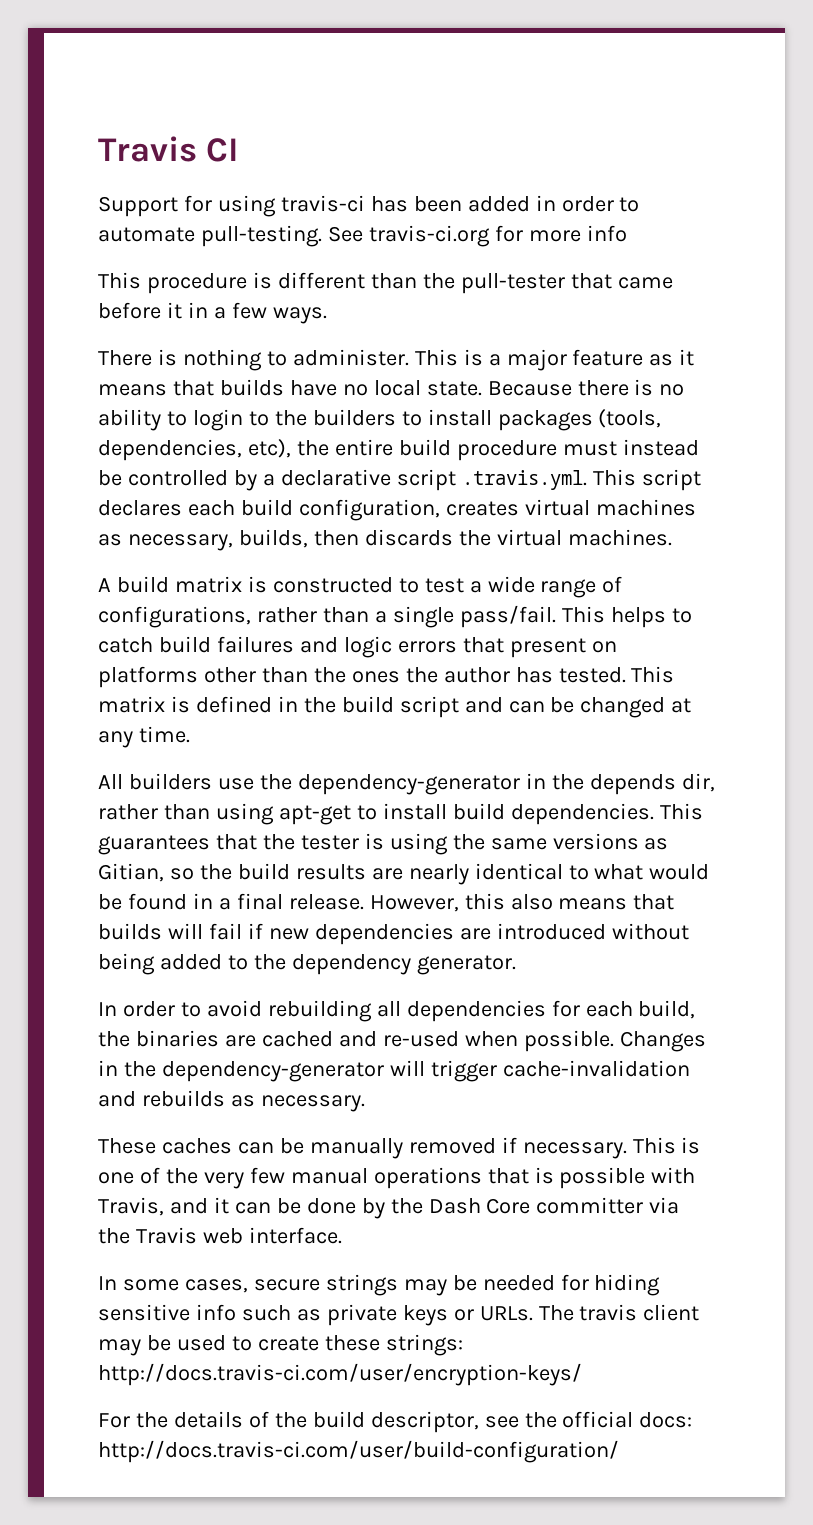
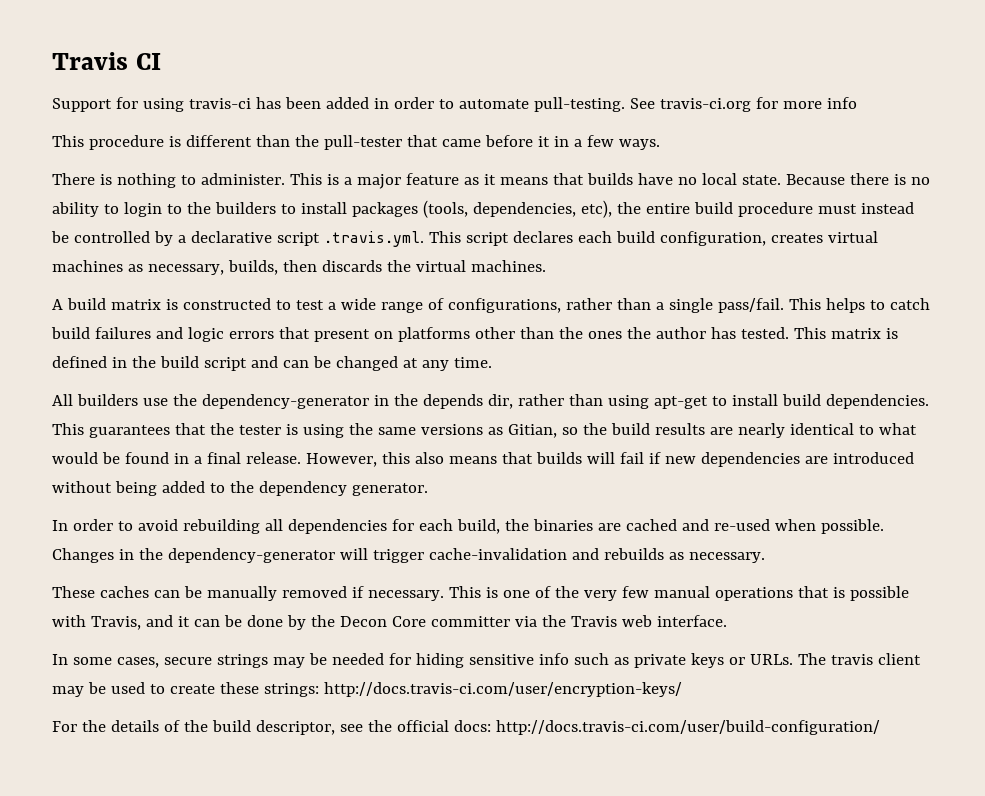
[428,1198,481,1214] Dash -> [339,616,387,627] Decon

